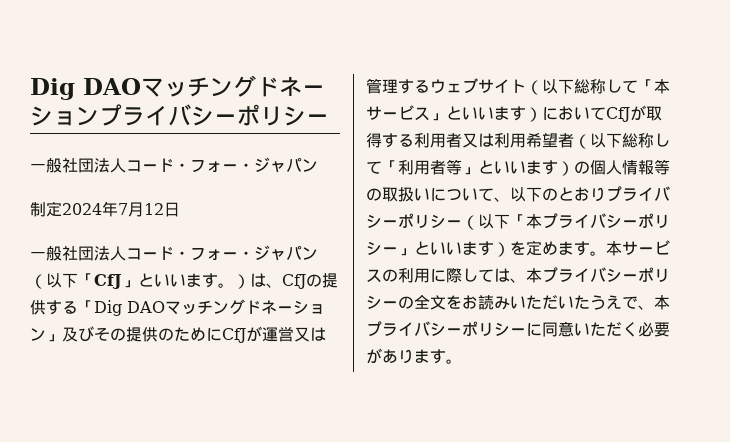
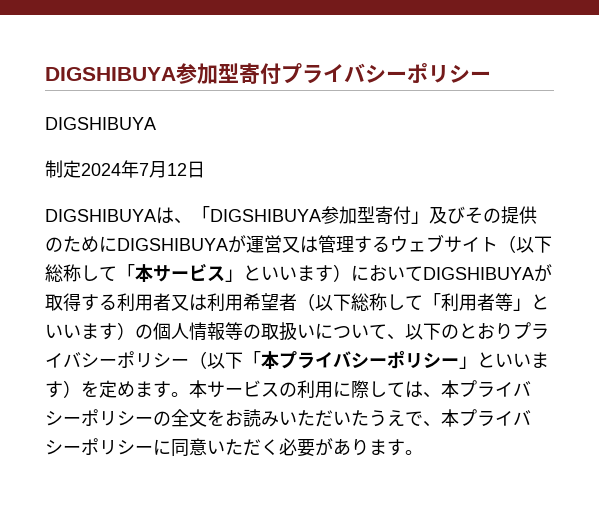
[30,75,325,100] [30,106,99,126] Dig DAOマッチングドネーション -> [45,63,281,85] DIGSHIBUYA参加型寄付
[30,157,318,173] 一般社団法人コード・フォー・ジャパン -> [45,117,156,130] DIGSHIBUYA
[30,245,318,261] [30,273,338,289] [30,299,325,316] [30,328,46,341] 一般社団法人コード・フォー・ジャパン（以下「CfJ」といいます。）は、CfJの提供する「Dig DAOマッチングドネーション -> [45,206,411,225] DIGSHIBUYAは、「DIGSHIBUYA参加型寄付
[222,328,246,343] CfJ -> [117,238,228,251] DIGSHIBUYA
[606,107,630,122] CfJ -> [423,267,534,280] DIGSHIBUYA

